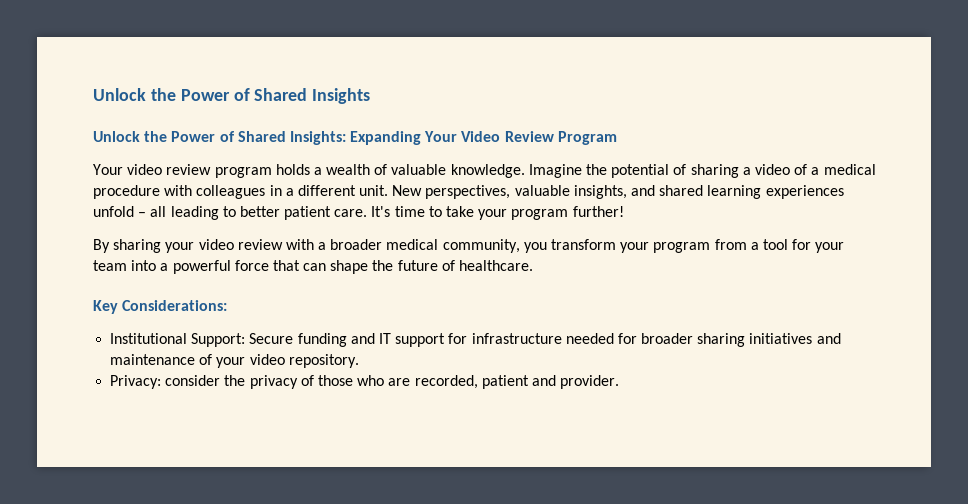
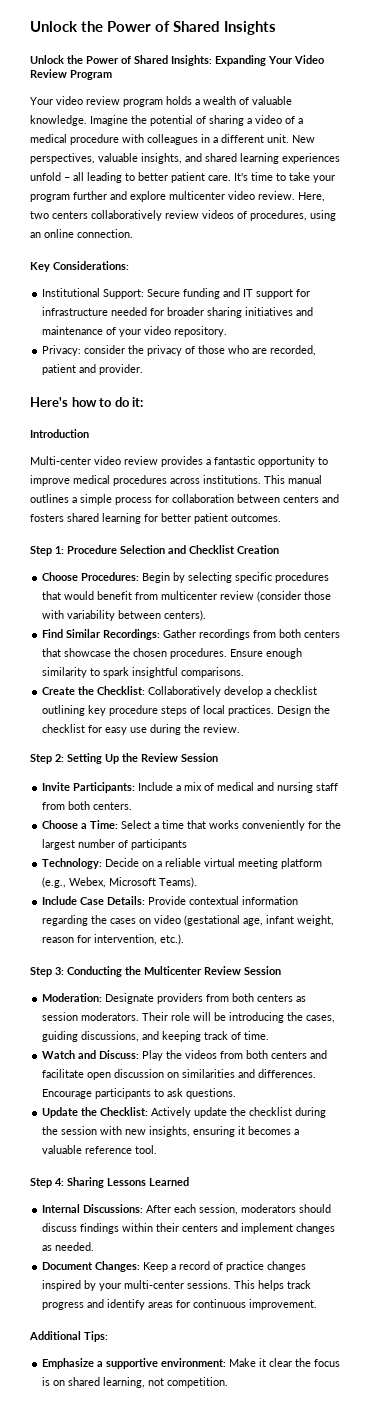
[572,206,624,217] [93,239,845,253] [93,260,534,274] further! // By sharing your video review with a broader medical community, you transform your program from a tool for your team into a powerful force that can shape the future of healthcare. -> [73,191,325,202] [30,210,336,221] [30,229,133,238] further and explore multicenter video review. Here, two centers collaboratively review videos of procedures, using an online connection.
(620, 382) none -> [30,397,144,407] [30,429,89,438] [30,456,328,467] [30,475,322,486] [30,494,339,505] [30,513,281,524] [30,545,279,556] [42,572,330,583] [42,591,332,602] [42,610,207,621] [42,629,341,640] [42,648,303,659] [42,667,245,678] [42,686,318,697] [42,705,331,716] [42,724,241,735] [30,753,218,764] [42,782,339,793] [42,801,133,810] [42,820,342,831] [42,839,188,850] [42,858,323,869] [42,877,198,888] [42,896,299,905] [42,915,335,926] [42,934,185,945] [30,966,281,977] [42,993,307,1004] [42,1012,336,1023] [42,1031,270,1042] [42,1050,328,1061] [42,1069,317,1080] [42,1088,237,1099] [42,1107,327,1118] [42,1126,300,1137] [42,1145,158,1154] [30,1177,189,1188] [42,1204,332,1215] [42,1223,336,1234] [42,1242,95,1251] [42,1261,307,1272] [42,1280,312,1291] [42,1299,318,1310] [29,1331,108,1342] [42,1358,341,1369] [42,1377,229,1388] // Here's how to do it: // Introduction // Multi-center video review provides a fantastic opportunity to improve medical procedures across institutions. This manual outlines a simple process for collaboration between centers and fosters shared learning for better patient outcomes. // Step 1: Procedure Selection and Checklist Creation // Choose Procedures: Begin by selecting specific procedures that would benefit from multicenter review (consider those with variability between centers). // Find Similar Recordings: Gather recordings from both centers that showcase the chosen procedures. Ensure enough similarity to spark insightful comparisons. // Create the Checklist: Collaboratively develop a checklist outlining key procedure steps of local practices. Design the checklist for easy use during the review. // Step 2: Setting Up the Review Session // Invite Participants: Include a mix of medical and nursing staff from both centers. // Choose a Time: Select a time that works conveniently for the largest number of participants // Technology: Decide on a reliable virtual meeting platform (e.g., Webex, Microsoft Teams). // Include Case Details: Provide contextual information regarding the cases on video (gestational age, infant weight, reason for intervention, etc.). // Step 3: Conducting the Multicenter Review Session // Moderation: Designate providers from both centers as session moderators. Their role will be introducing the cases, guiding discussions, and keeping track of time. // Watch and Discuss: Play the videos from both centers and facilitate open discussion on similarities and differences. Encourage participants to ask questions. // Update the Checklist: Actively update the checklist during the session with new insights, ensuring it becomes a valuable reference tool. // Step 4: Sharing Lessons Learned // Internal Discussions: After each session, moderators should discuss findings within their centers and implement changes as needed. // Document Changes: Keep a record of practice changes inspired by your multi-center sessions. This helps track progress and identify areas for continuous improvement. // Additional Tips: // Emphasize a supportive environment: Make it clear the focus is on shared learning, not competition.

